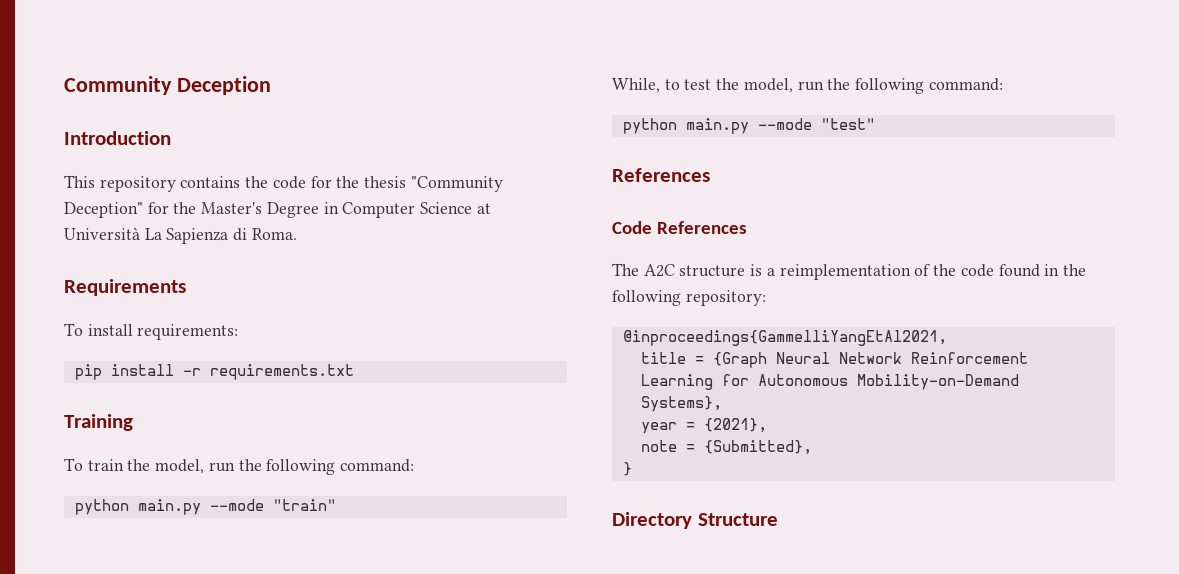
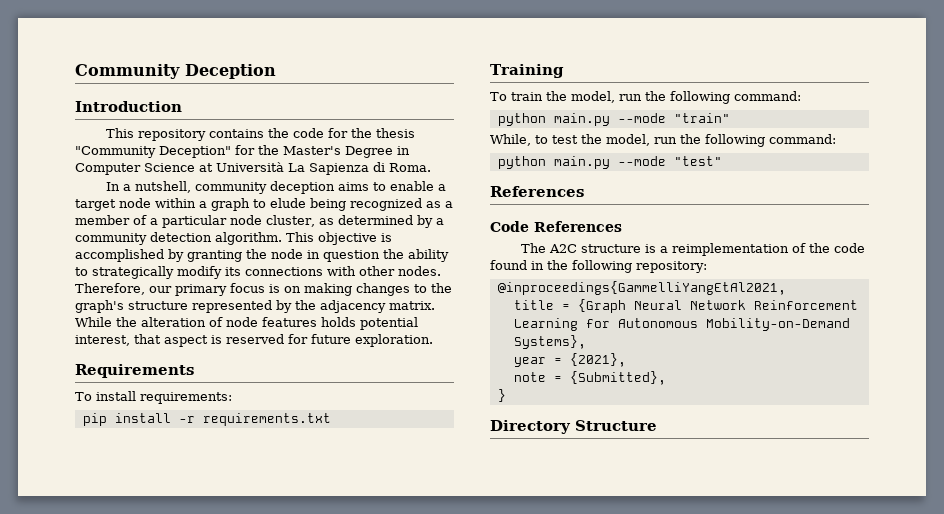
(297, 234) none -> [105,181,446,194] [75,198,453,211] [75,215,444,228] [75,232,392,245] [75,249,449,262] [75,266,441,279] [75,283,452,296] [75,300,435,313] [75,317,418,330] [75,334,433,347] // In a nutshell, community deception aims to enable a target node within a graph to elude being recognized as a member of a particular node cluster, as determined by a community detection algorithm. This objective is accomplished by granting the node in question the ability to strategically modify its connections with other nodes. Therefore, our primary focus is on making changes to the graph's structure represented by the adjacency matrix. While the alteration of node features holds potential interest, that aspect is reserved for future exploration.

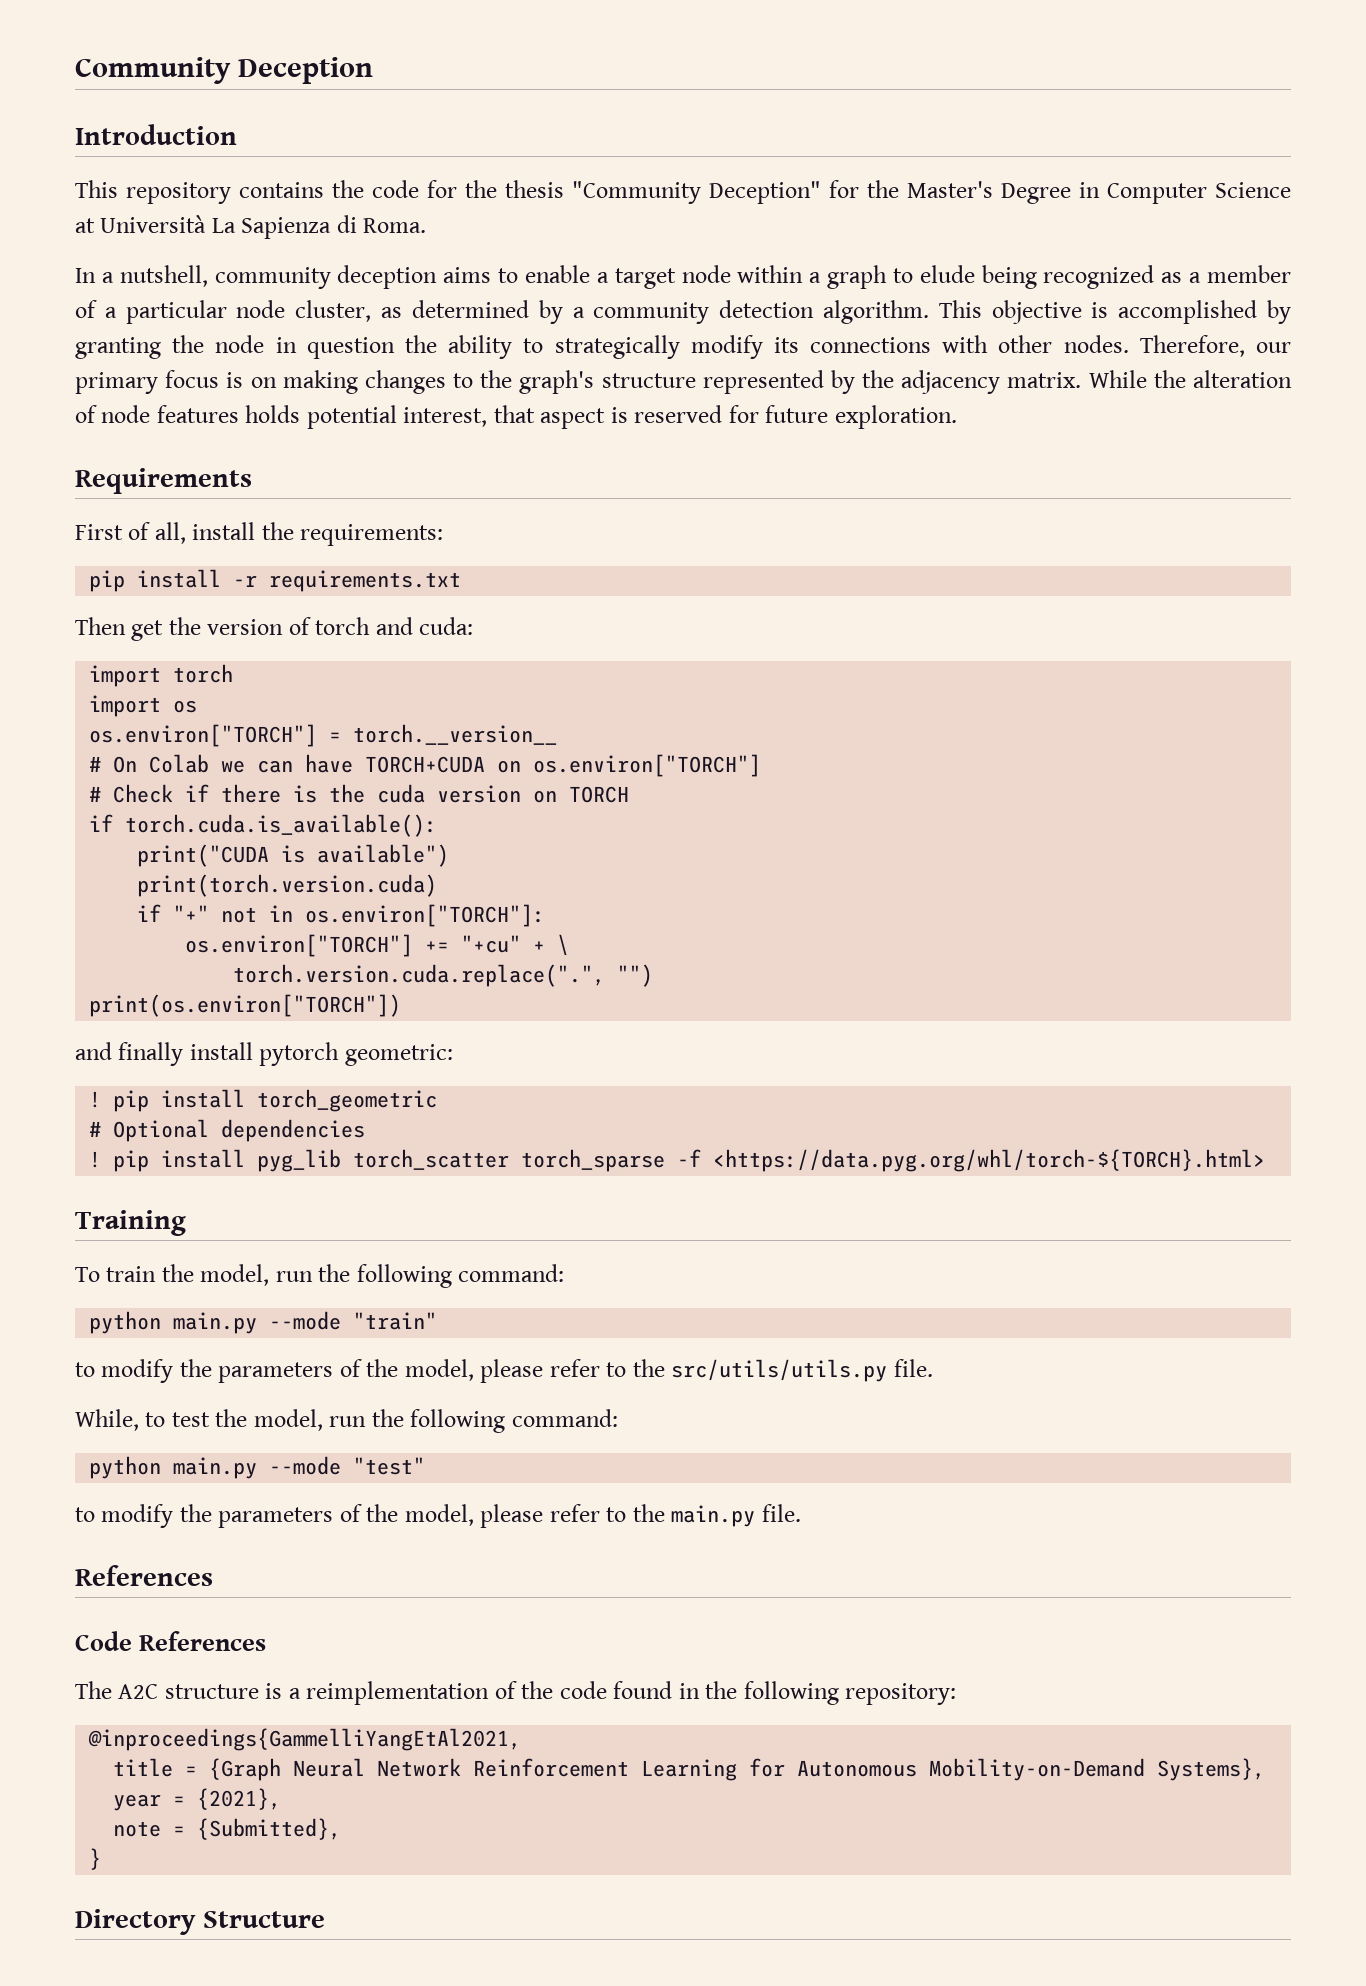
[75,391,136,401] To install -> [75,522,294,544] First of all, install the
(331, 419) none -> [75,617,474,641] [89,664,234,687] [89,695,198,717] [89,724,558,747] [89,754,762,777] [89,784,630,803] [89,814,438,837] [137,844,450,867] [137,874,438,897] [137,904,546,927] [185,934,570,957] [233,964,654,987] [89,994,402,1017] [75,1042,453,1066] [89,1089,438,1112] [89,1119,366,1142] [89,1149,1266,1172] // Then get the version of torch and cuda: // import torch // import os // os.environ["TORCH"] = torch.__version__ // # On Colab we can have TORCH+CUDA on os.environ["TORCH"] // # Check if there is the cuda version on TORCH // if torch.cuda.is_available(): // print("CUDA is available") // print(torch.version.cuda) // if "+" not in os.environ["TORCH"]: // os.environ["TORCH"] += "+cu" + \ // torch.version.cuda.replace(".", "") // print(os.environ["TORCH"]) // and finally install pytorch geometric: // ! pip install torch_geometric // # Optional dependencies // ! pip install pyg_lib torch_scatter torch_sparse -f <https://data.pyg.org/whl/torch-${TORCH}.html>
(730, 118) none -> [75,1359,933,1383] // to modify the parameters of the model, please refer to the src/utils/utils.py file.
(722, 161) none -> [75,1504,801,1528] // to modify the parameters of the model, please refer to the main.py file.

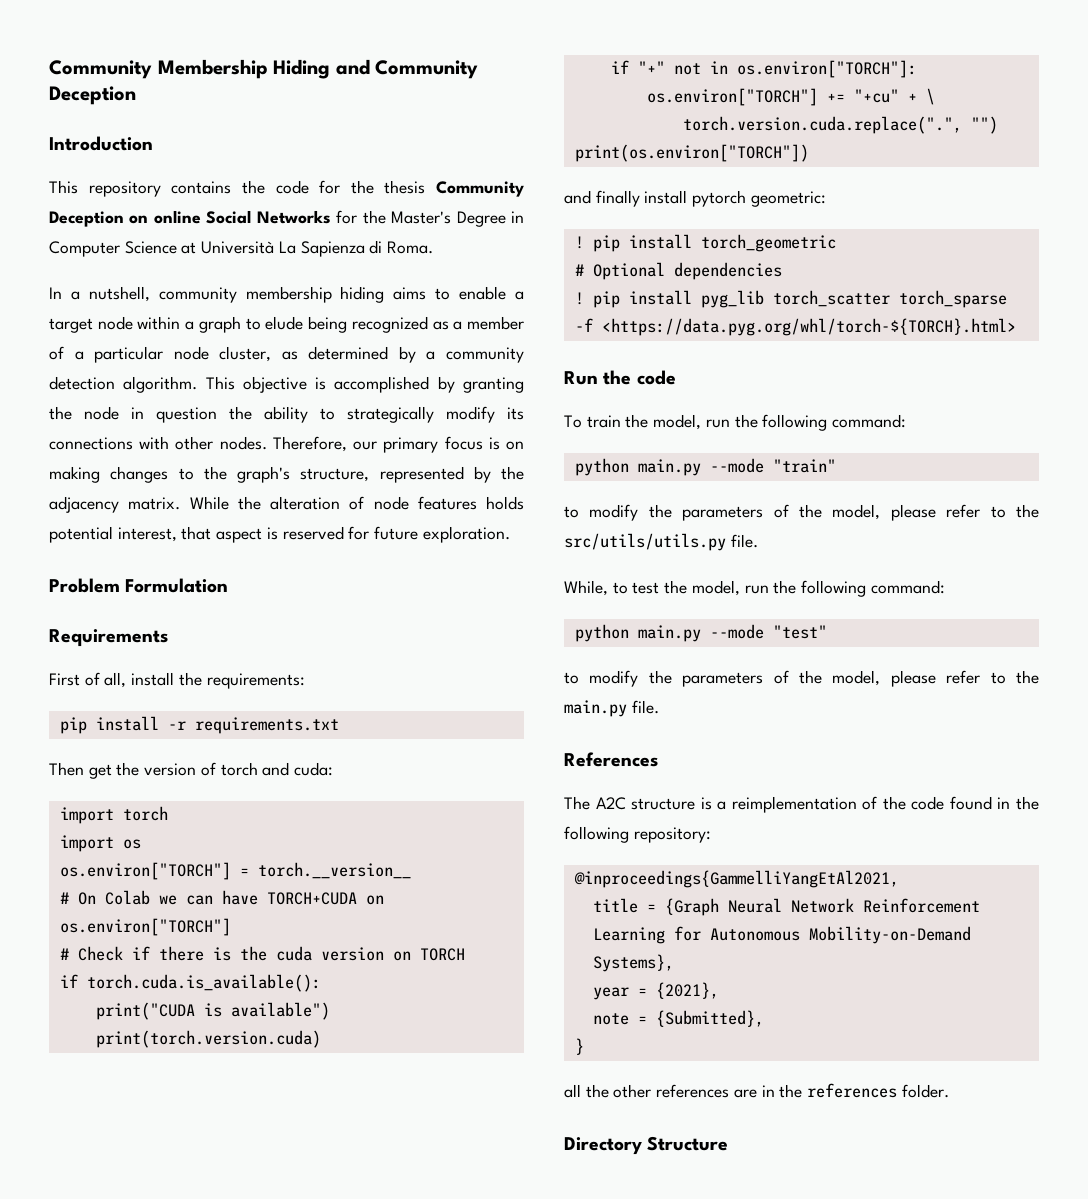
[75,57,231,84] Community -> [49,59,479,79] Community Membership Hiding and Community
[572,181,821,204] "Community Deception" -> [436,181,524,197] [49,210,331,227] Community Deception on online Social Networks
[337,265,438,289] deception -> [245,286,385,303] membership hiding
[601,373,696,388] structure -> [300,468,370,482] structure,
(957, 417) none -> [49,578,229,593] // Problem Formulation
[75,1210,186,1236] Training -> [564,370,676,385] Run the code
[75,1631,267,1651] // Code References -> (658, 759) none
(102, 1859) none -> [564,1083,949,1098] // all the other references are in the references folder.

